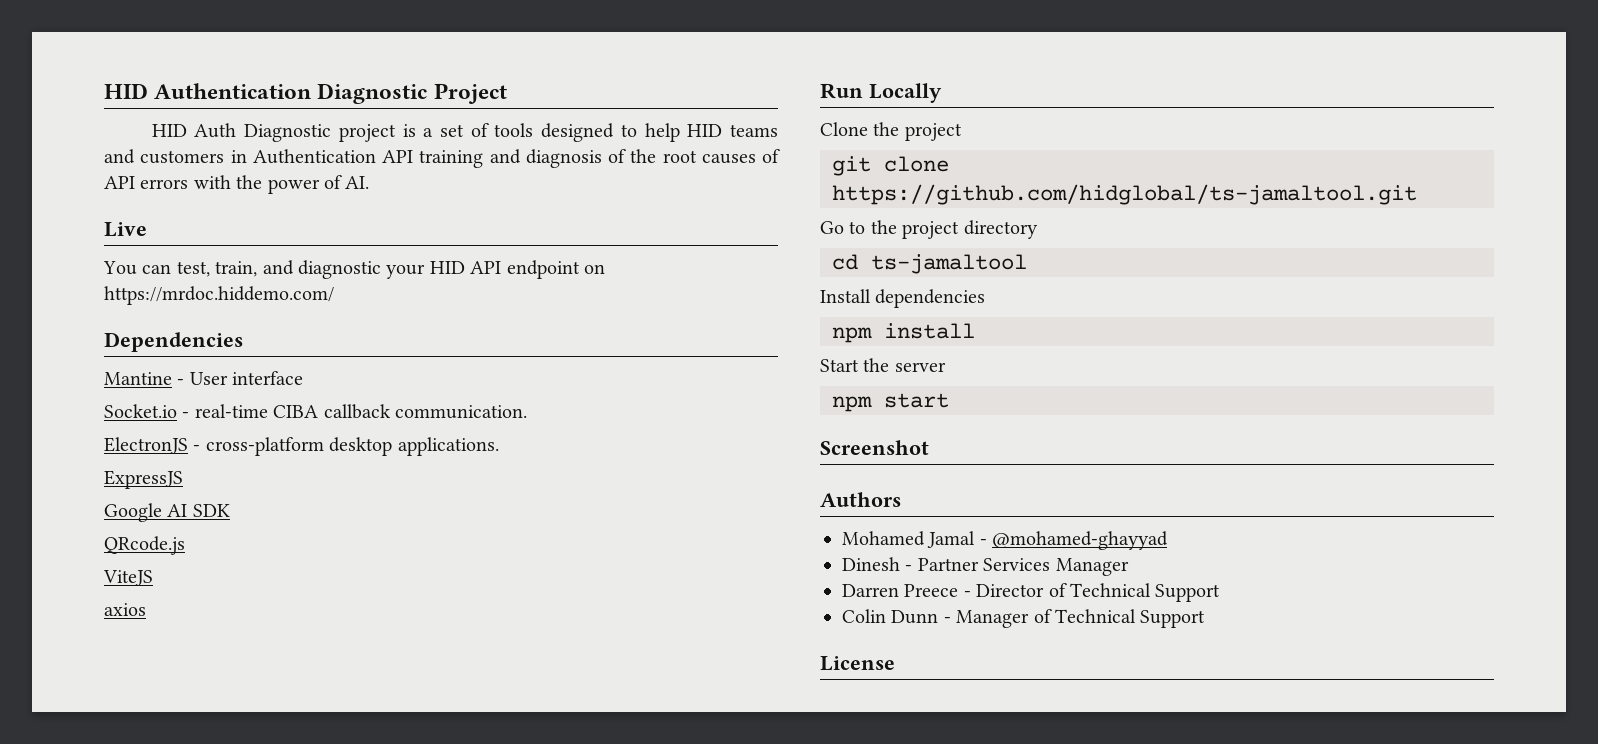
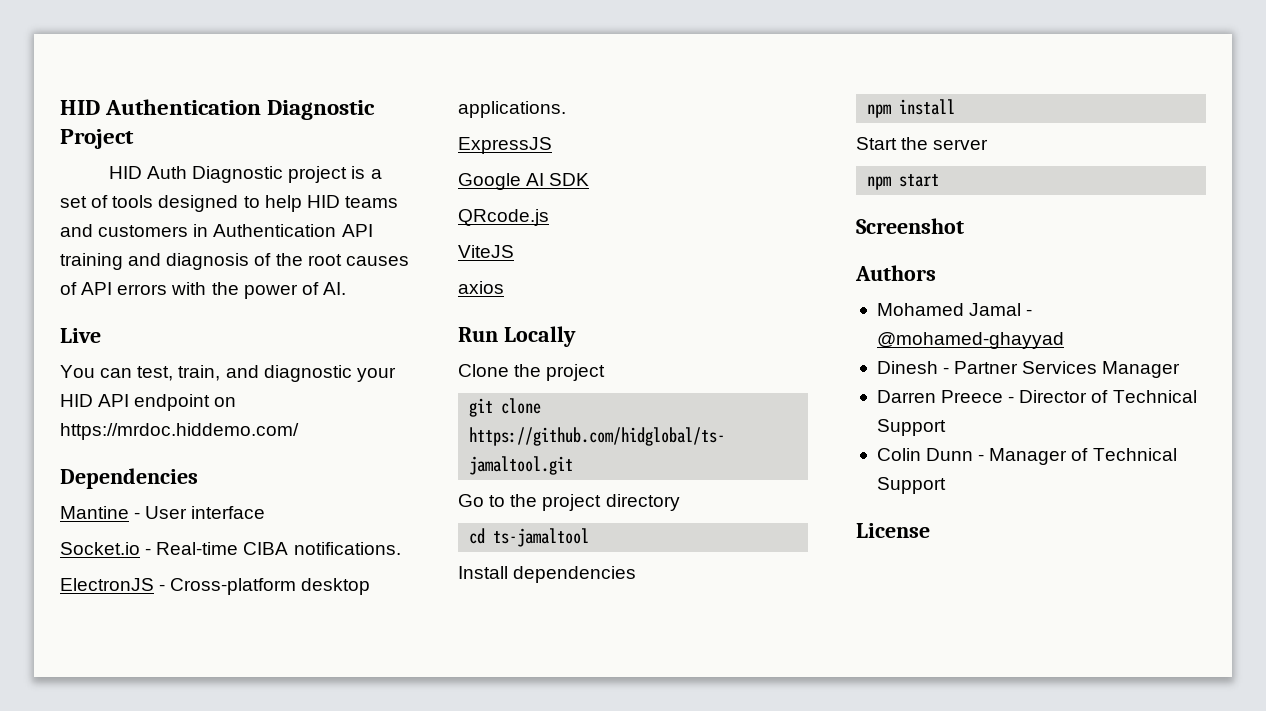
[194,404,527,419] real-time CIBA callback communication. -> [156,542,401,555] Real-time CIBA notifications.
[205,437,324,456] cross-platform -> [170,578,297,595] Cross-platform

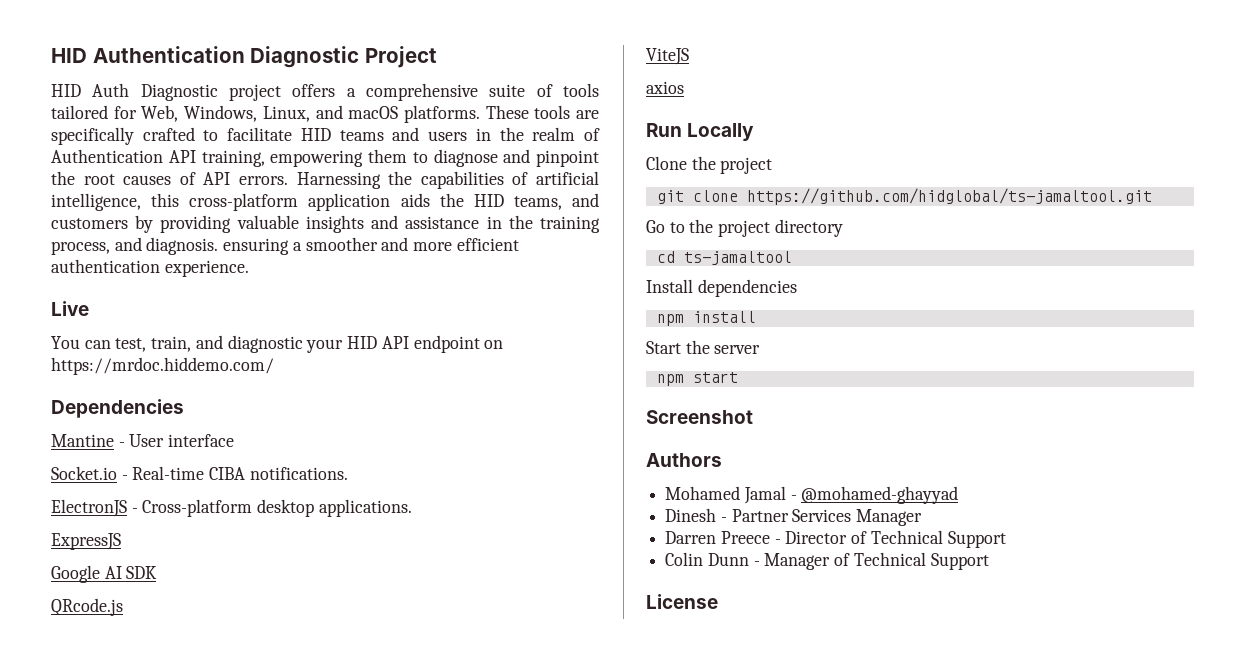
[351,166,382,179] [60,195,398,212] [60,224,373,237] [60,253,272,270] is a set of tools designed to help HID teams and customers in Authentication API training and diagnosis of -> [292,83,599,101] [51,105,599,123] [51,127,601,145] [51,149,599,167] offers a comprehensive suite of tools tailored for Web, Windows, Linux, and macOS platforms. These tools are specifically crafted to facilitate HID teams and users in the realm of Authentication API training, empowering them to diagnose and pinpoint
[117,282,346,299] errors with the power of AI. -> [239,171,600,189] [51,193,599,211] [51,215,600,233] [51,237,519,255] [51,259,249,277] errors. Harnessing the capabilities of artificial intelligence, this cross-platform application aids the HID teams, and customers by providing valuable insights and assistance in the training process, and diagnosis. ensuring a smoother and more efficient authentication experience.

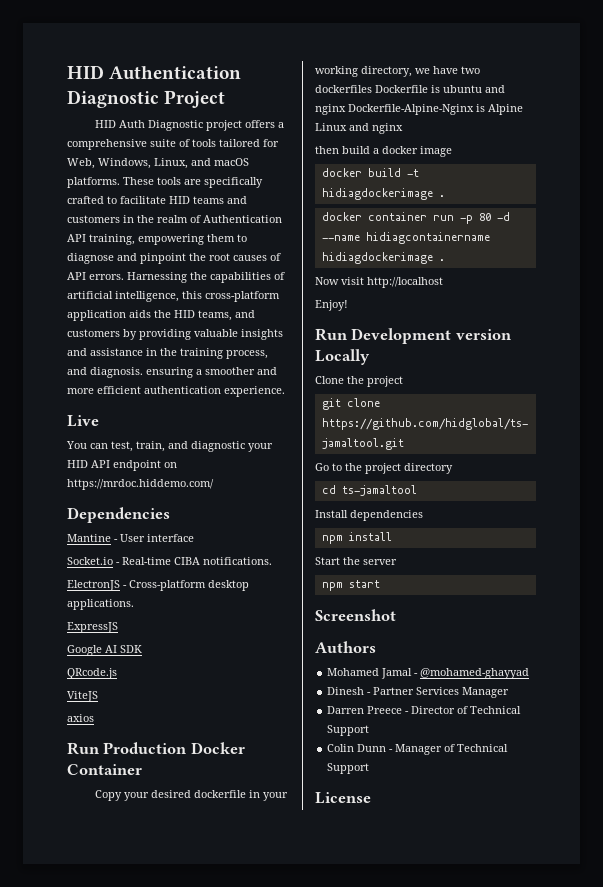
[428,131,468,141] users -> [67,215,120,223] customers
(682, 130) none -> [103,742,245,754] [67,764,142,775] [95,790,289,801] [315,66,480,77] [315,85,505,93] [315,104,523,115] [315,123,403,134] [315,146,452,157] [321,168,419,177] [321,188,445,200] [321,212,510,224] [321,232,490,244] [321,252,445,264] [315,277,443,288] [315,300,348,311] [315,328,512,344] Production Docker Container // Copy your desired dockerfile in your working directory, we have two dockerfiles Dockerfile is ubuntu and nginx Dockerfile-Alpine-Nginx is Alpine Linux and nginx // then build a docker image // docker build -t hidiagdockerimage . // docker container run -p 80 -d --name hidiagcontainername hidiagdockerimage . // Now visit http://localhost // Enjoy! // Run Development version

